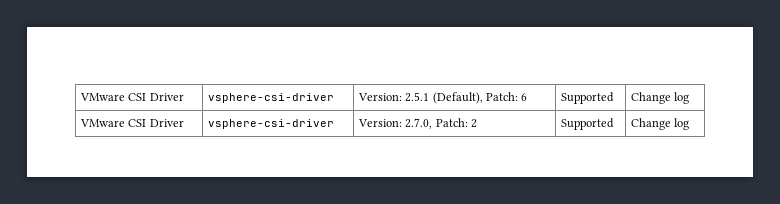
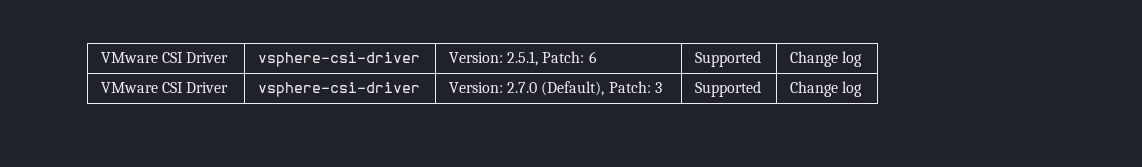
[79,93,184,101] [207,93,334,103] [357,92,483,104] VMware CSI Driver | vsphere-csi-driver | Version: 2.5.1 (Default), -> [100,52,229,63] [257,52,420,67] [448,51,539,66] VMware CSI Driver | vsphere-csi-driver | Version: 2.5.1,
[405,118,477,129] 2.7.0, Patch: 2 -> [507,81,662,96] 2.7.0 (Default), Patch: 3

